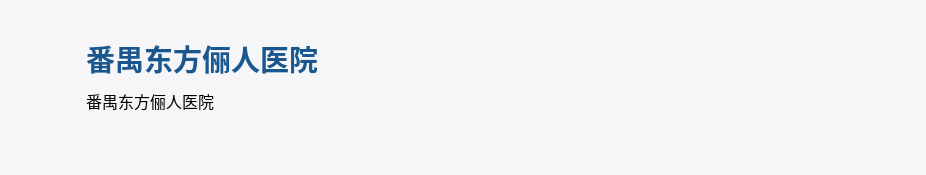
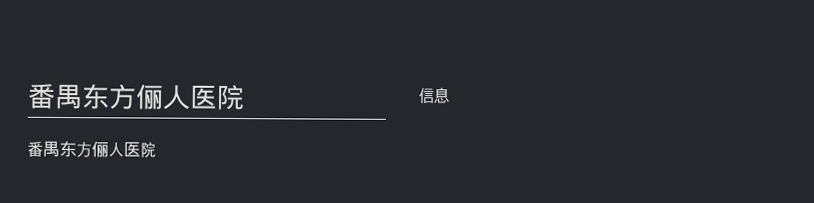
(214, 102) none -> [418,87,450,104] // 信息

